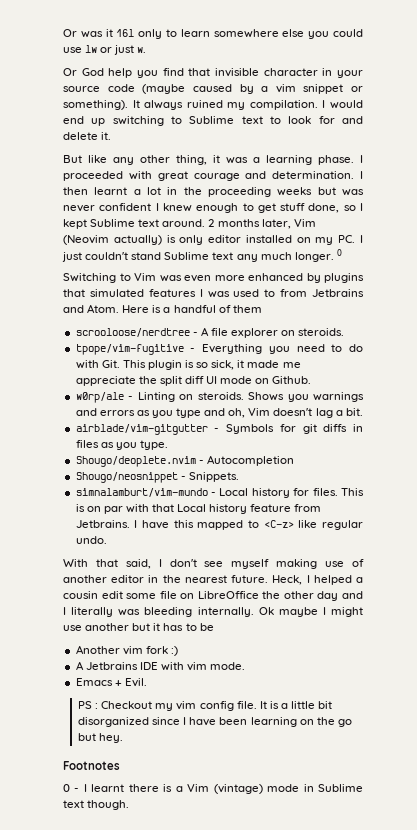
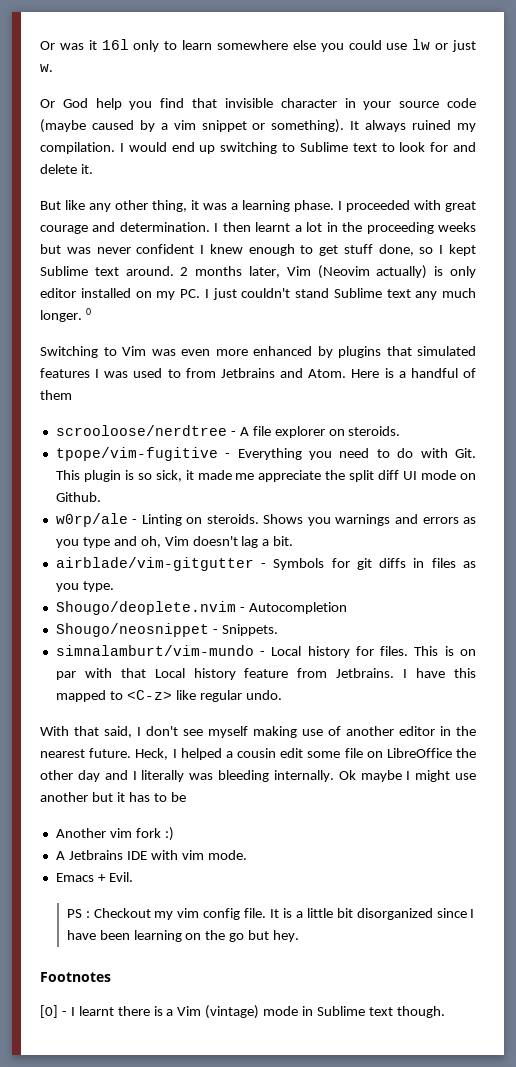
[63,784,70,792] 0 -> [40,1005,58,1018] [0]

